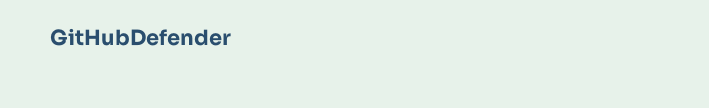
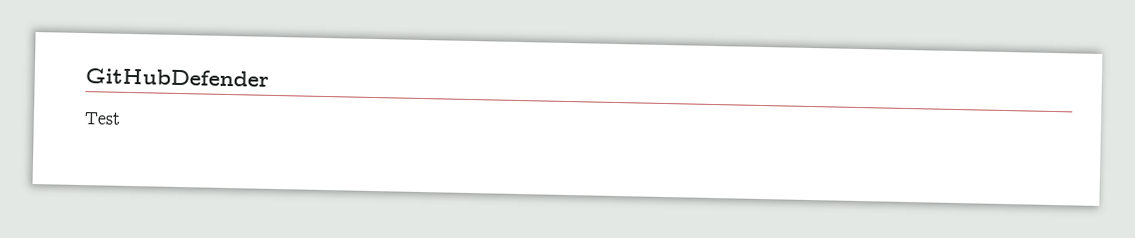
(231, 37) none -> [84,112,121,125] // Test

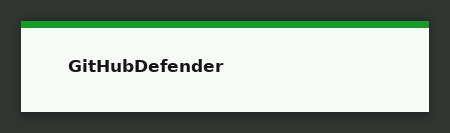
[84,112,121,125] // Test -> (224, 65) none

